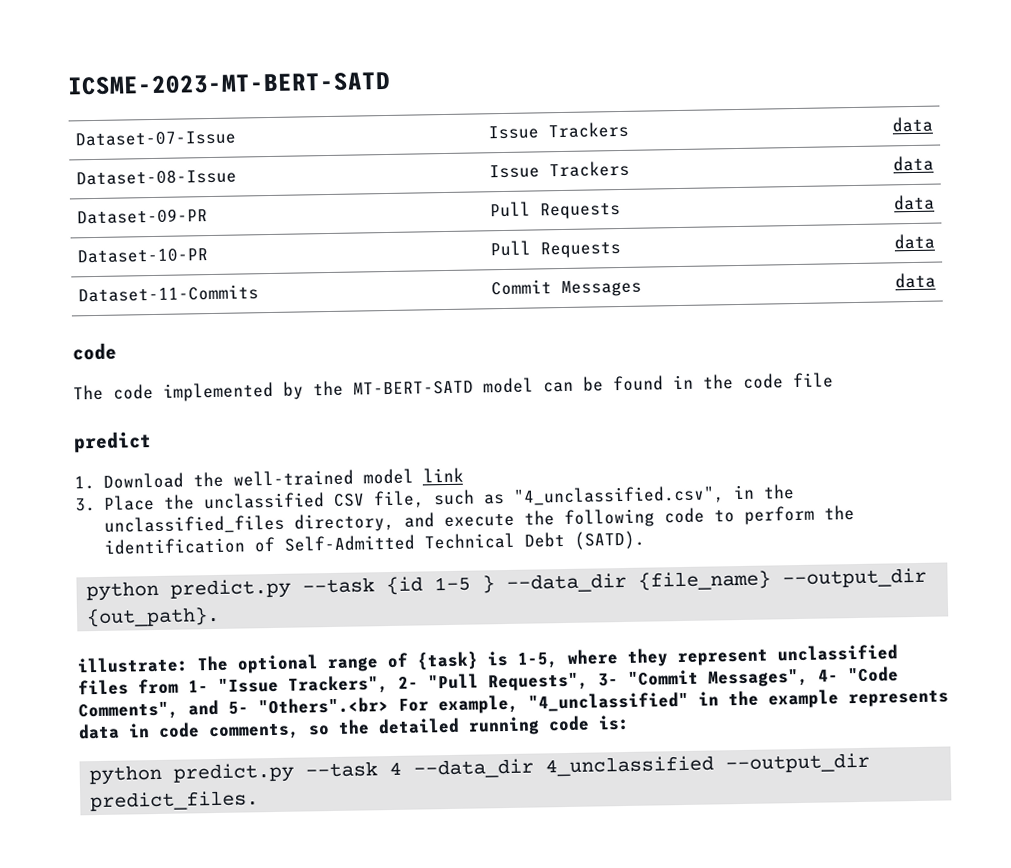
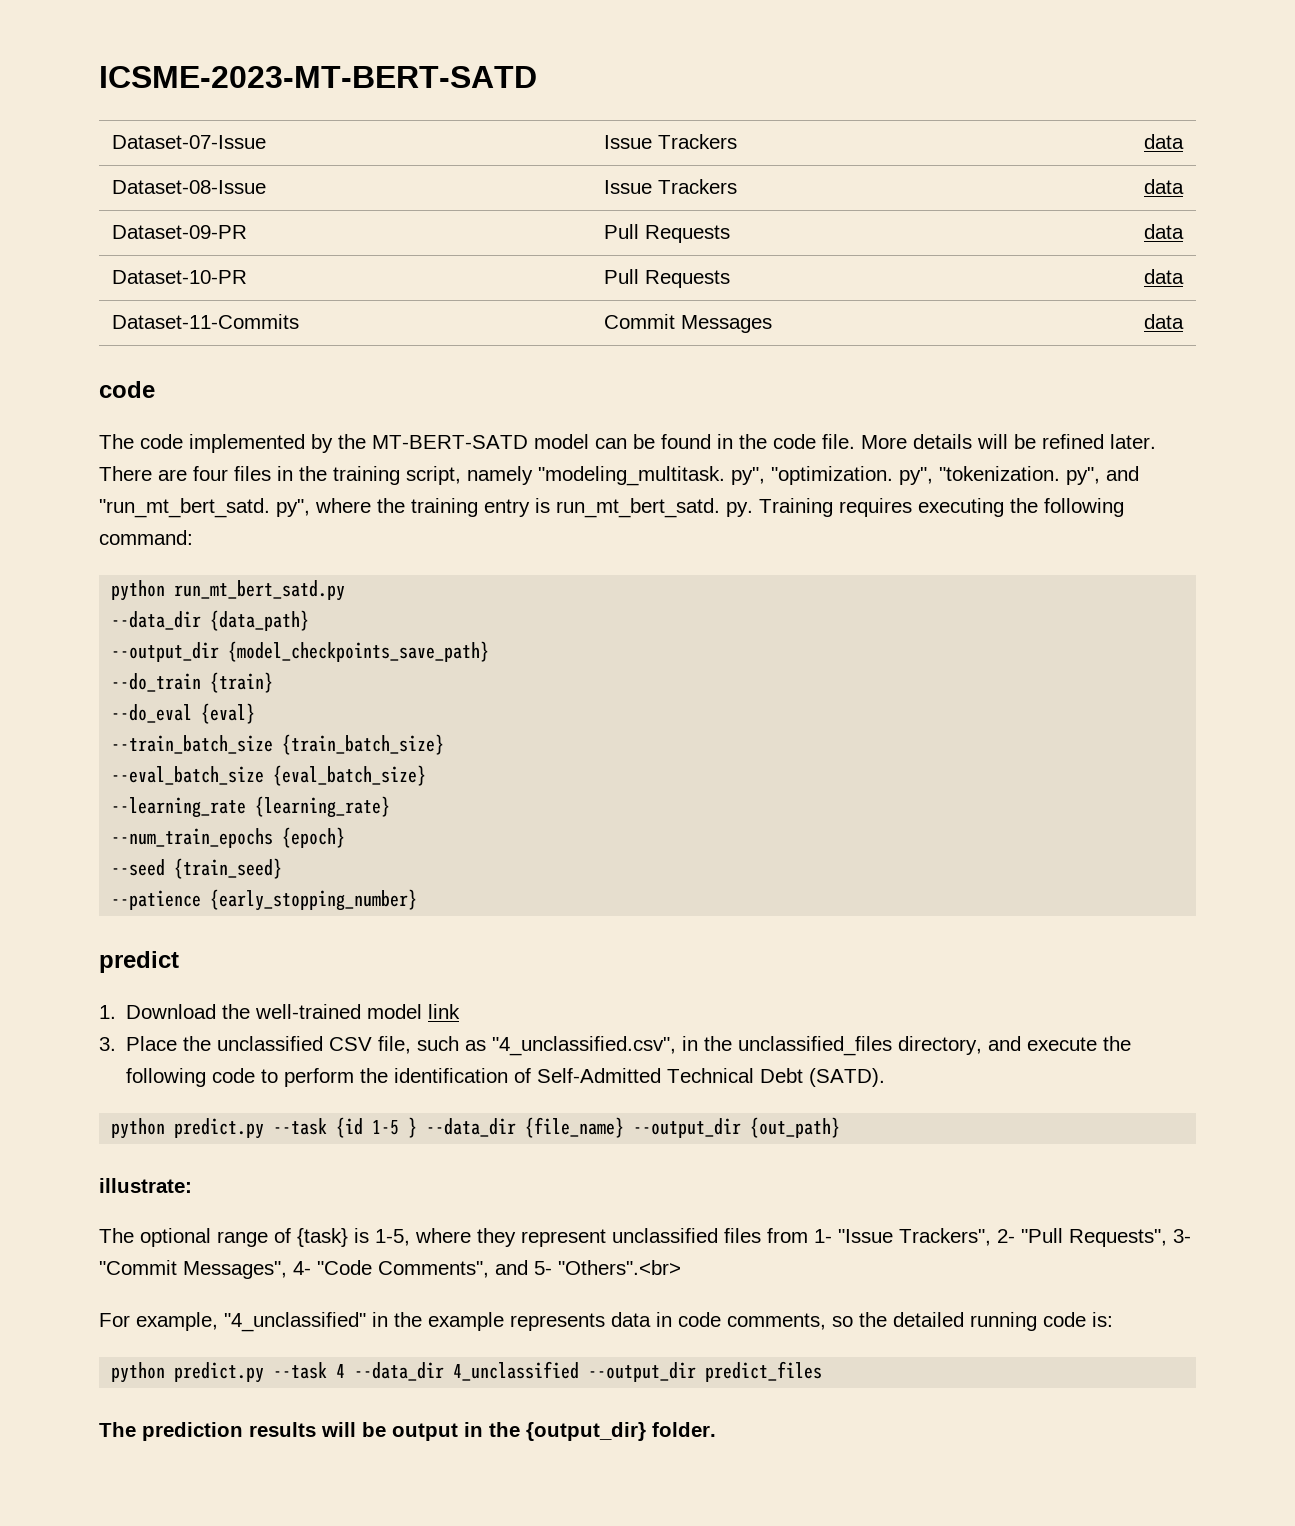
[793,372,834,389] file -> [822,434,1156,449] [99,466,1139,486] [99,498,1124,518] [99,530,193,545] [111,580,346,601] [111,610,310,631] [111,641,490,662] [111,672,274,693] [111,703,256,724] [111,734,445,755] [111,765,427,786] [111,796,391,818] [111,827,346,848] [111,858,283,879] [111,889,418,911] file. More details will be refined later. There are four files in the training script, namely "modeling_multitask. py", "optimization. py", "tokenization. py", and "run_mt_bert_satd. py", where the training entry is run_mt_bert_satd. py. Training requires executing the following command: // python run_mt_bert_satd.py // --data_dir {data_path} // --output_dir {model_checkpoints_save_path} // --do_train {train} // --do_eval {eval} // --train_batch_size {train_batch_size} // --eval_batch_size {eval_batch_size} // --learning_rate {learning_rate} // --num_train_epochs {epoch} // --seed {train_seed} // --patience {early_stopping_number}
[86,606,221,628] {out_path}. -> [750,1117,841,1138] {out_path}
(189, 665) none -> (192, 1185) //
(389, 706) none -> (681, 1267) //
[90,790,260,812] predict_files. -> [705,1361,823,1382] [99,1422,716,1441] predict_files // The prediction results will be output in the {output_dir} folder.

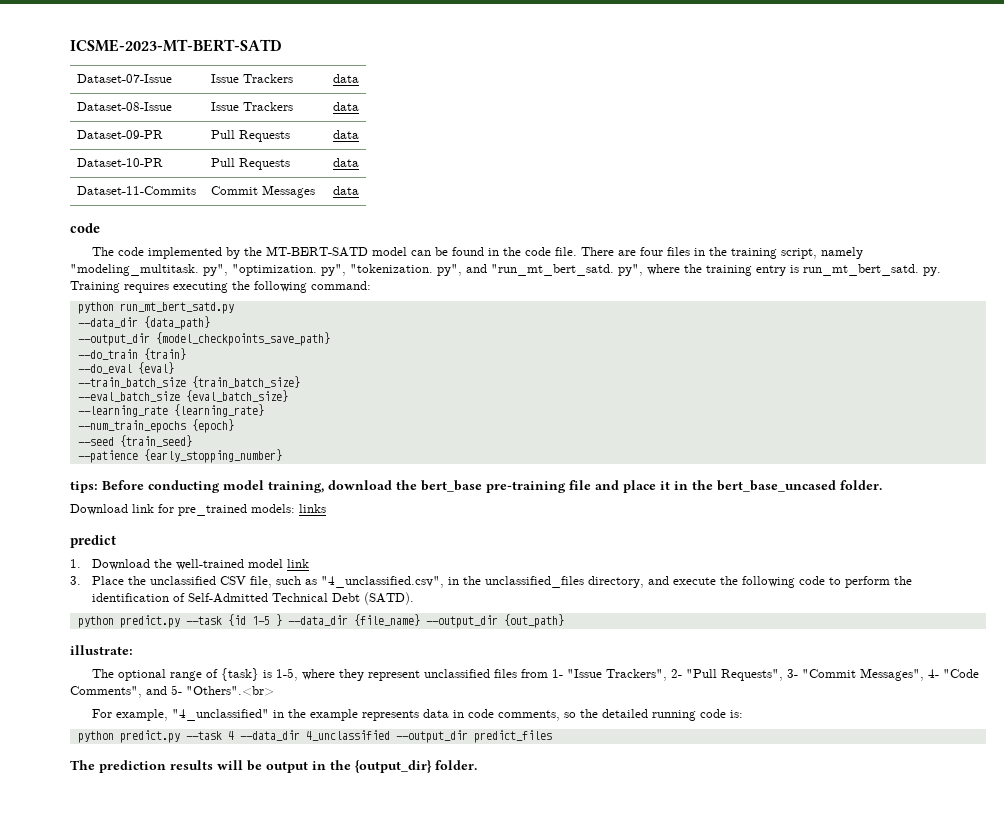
[861,434,1156,449] More details will be refined later. -> (577, 251) none
(418, 900) none -> [70,480,882,493] [70,504,326,516] // tips: Before conducting model training, download the bert_base pre-training file and place it in the bert_base_uncased folder. // Download link for pre_trained models: links

